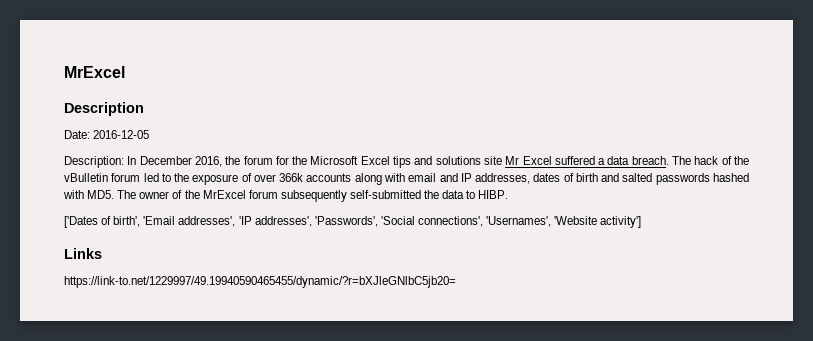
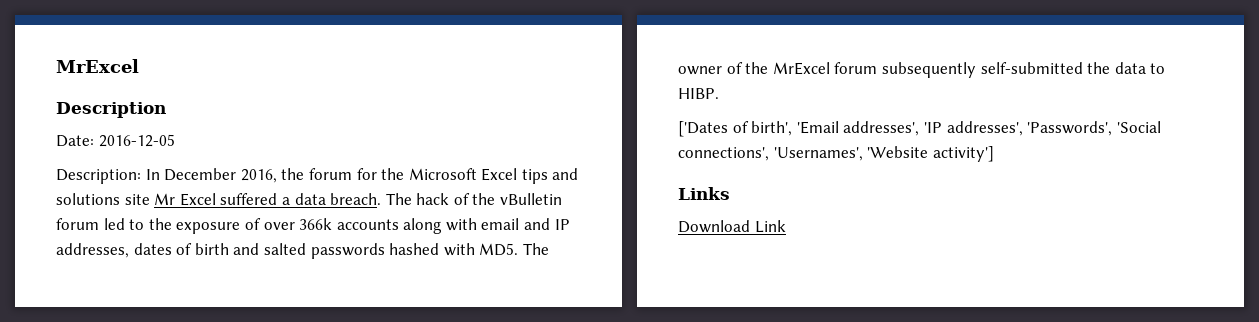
[64,276,456,288] https://link-to.net/1229997/49.19940590465455/dynamic/?r=bXJleGNlbC5jb20= -> [678,220,786,233] Download Link

